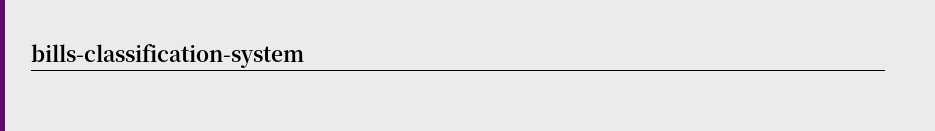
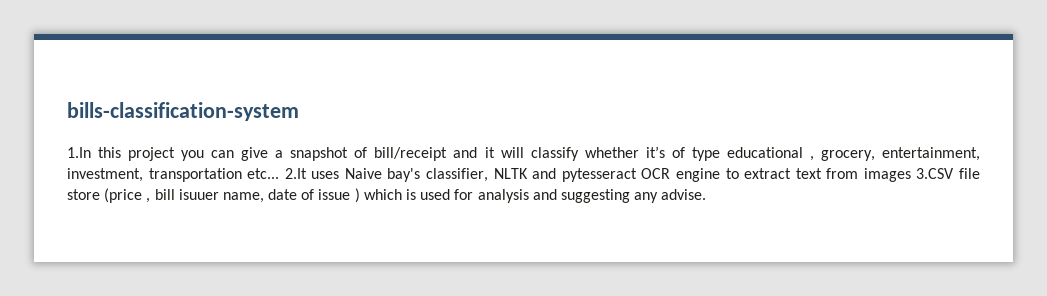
(304, 56) none -> [67,146,980,161] [67,168,980,182] [67,188,707,203] // 1.In this project you can give a snapshot of bill/receipt and it will classify whether it’s of type educational , grocery, entertainment, investment, transportation etc... 2.It uses Naive bay's classifier, NLTK and pytesseract OCR engine to extract text from images 3.CSV file store (price , bill isuuer name, date of issue ) which is used for analysis and suggesting any advise.

